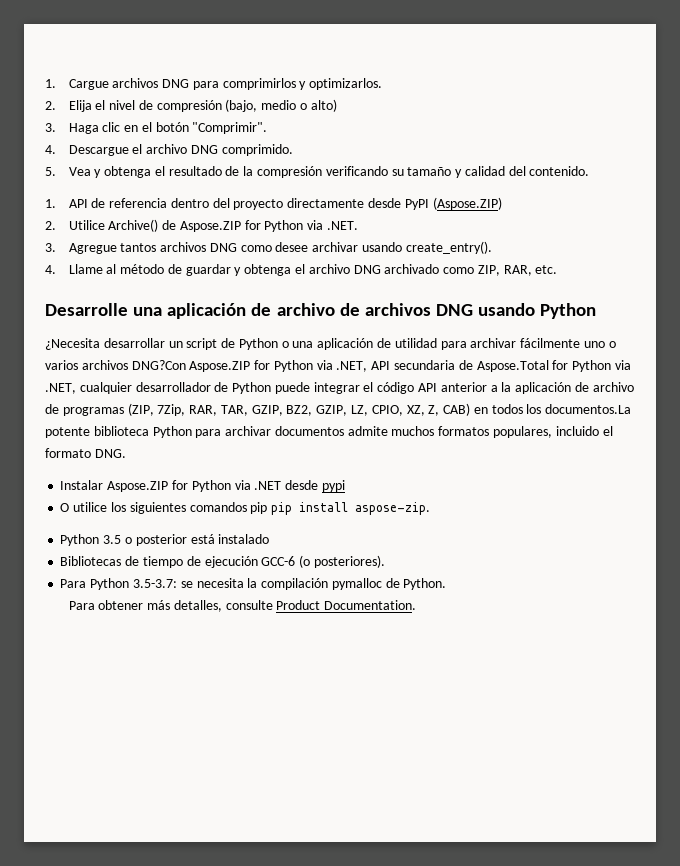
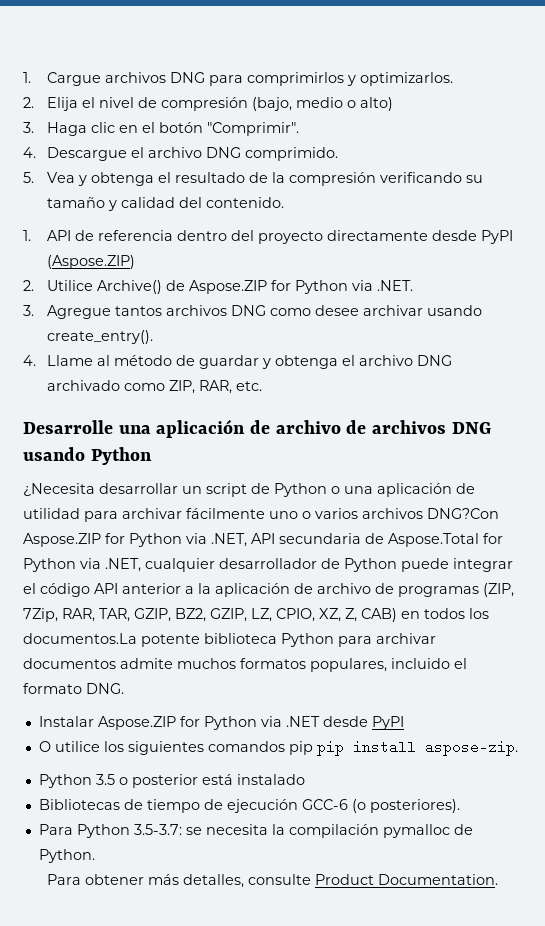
[321,480,345,492] pypi -> [371,716,404,730] PyPI

